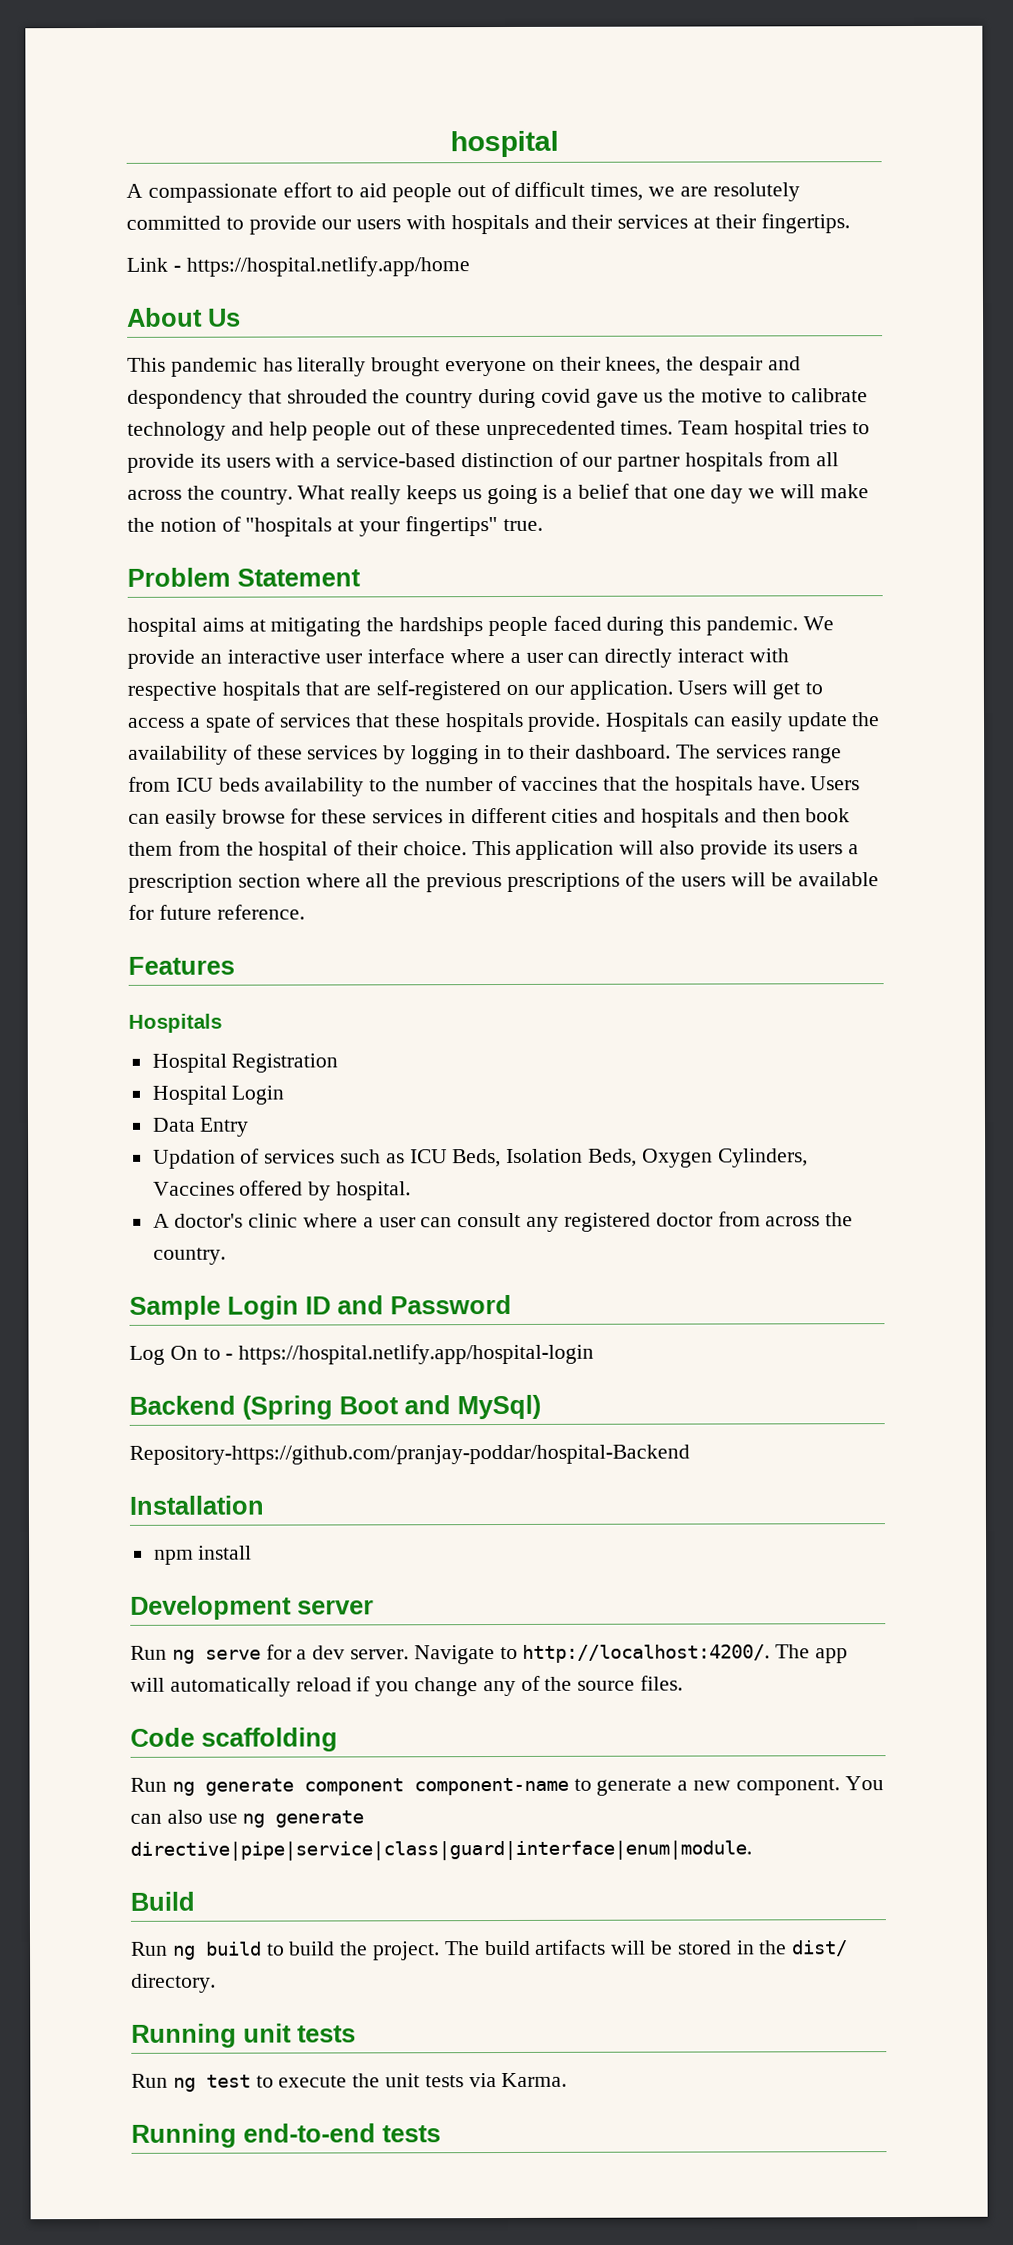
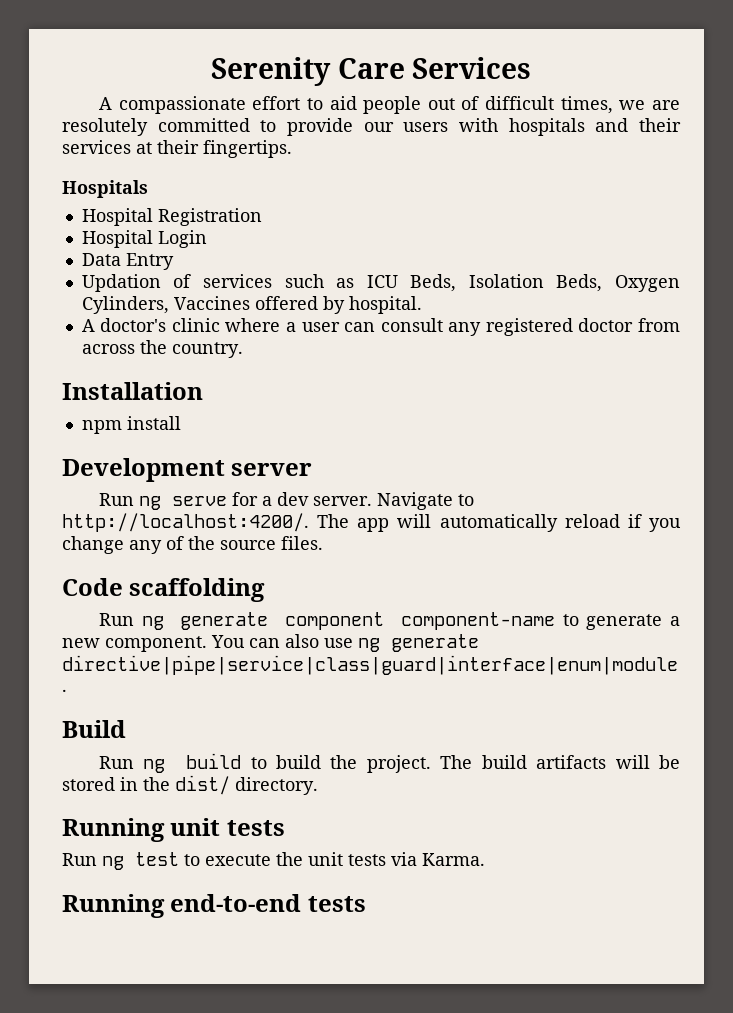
[449,130,559,158] hospital -> [210,57,532,86] Serenity Care Services
[126,256,470,277] [127,307,241,327] [127,356,801,377] [127,388,868,409] [127,420,870,441] [127,451,839,473] [127,483,869,505] [127,516,543,537] [127,567,361,587] [127,615,834,637] [127,648,789,669] [127,680,823,701] [128,712,881,733] [128,744,842,765] [128,775,861,797] [128,807,851,829] [128,840,860,861] [128,871,879,893] [128,904,305,920] [128,956,235,975] // Link - https://hospital.netlify.app/home // About Us // This pandemic has literally brought everyone on their knees, the despair and despondency that shrouded the country during covid gave us the motive to calibrate technology and help people out of these unprecedented times. Team hospital tries to provide its users with a service-based distinction of our partner hospitals from all across the country. What really keeps us going is a belief that one day we will make the notion of "hospitals at your fingertips" true. // Problem Statement // hospital aims at mitigating the hardships people faced during this pandemic. We provide an interactive user interface where a user can directly interact with respective hospitals that are self-registered on our application. Users will get to access a spate of services that these hospitals provide. Hospitals can easily update the availability of these services by logging in to their dashboard. The services range from ICU beds availability to the number of vaccines that the hospitals have. Users can easily browse for these services in different cities and hospitals and then book them from the hospital of their choice. This application will also provide its users a prescription section where all the previous prescriptions of the users will be available for future reference. // Features -> (292, 149) none
[129,1294,512,1320] [129,1343,595,1365] [129,1394,541,1420] [129,1444,690,1465] // Sample Login ID and Password // Log On to - https://hospital.netlify.app/hospital-login // Backend (Spring Boot and MySql) // Repository-https://github.com/pranjay-poddar/hospital-Backend -> (243, 350) none

